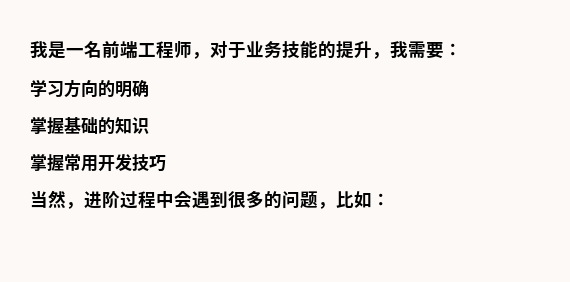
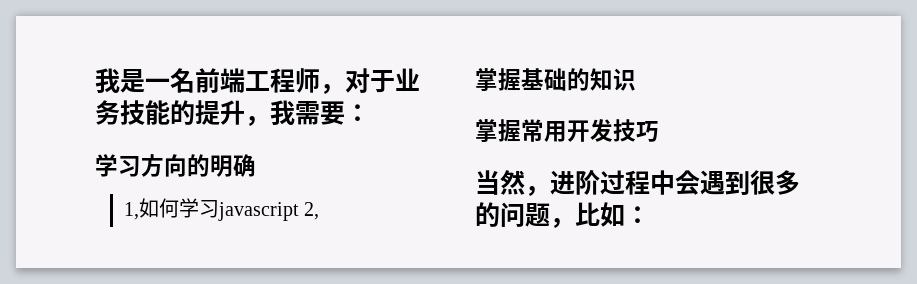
(149, 89) none -> [123,198,320,221] // 1,如何学习javascript 2,

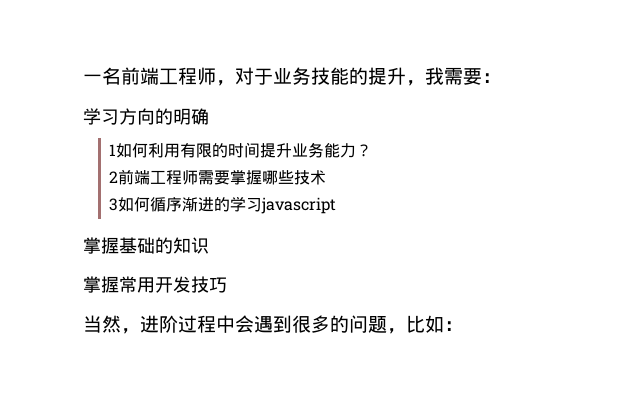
[95,68,145,93] 我是 -> (83, 78) none
[123,198,179,220] 1,如何 -> [109,142,373,158] [109,169,327,185] [109,197,231,212] 1如何利用有限的时间提升业务能力？ // 2前端工程师需要掌握哪些技术 // 3如何循序渐进的
[304,202,320,220] 2, -> (337, 205) none

